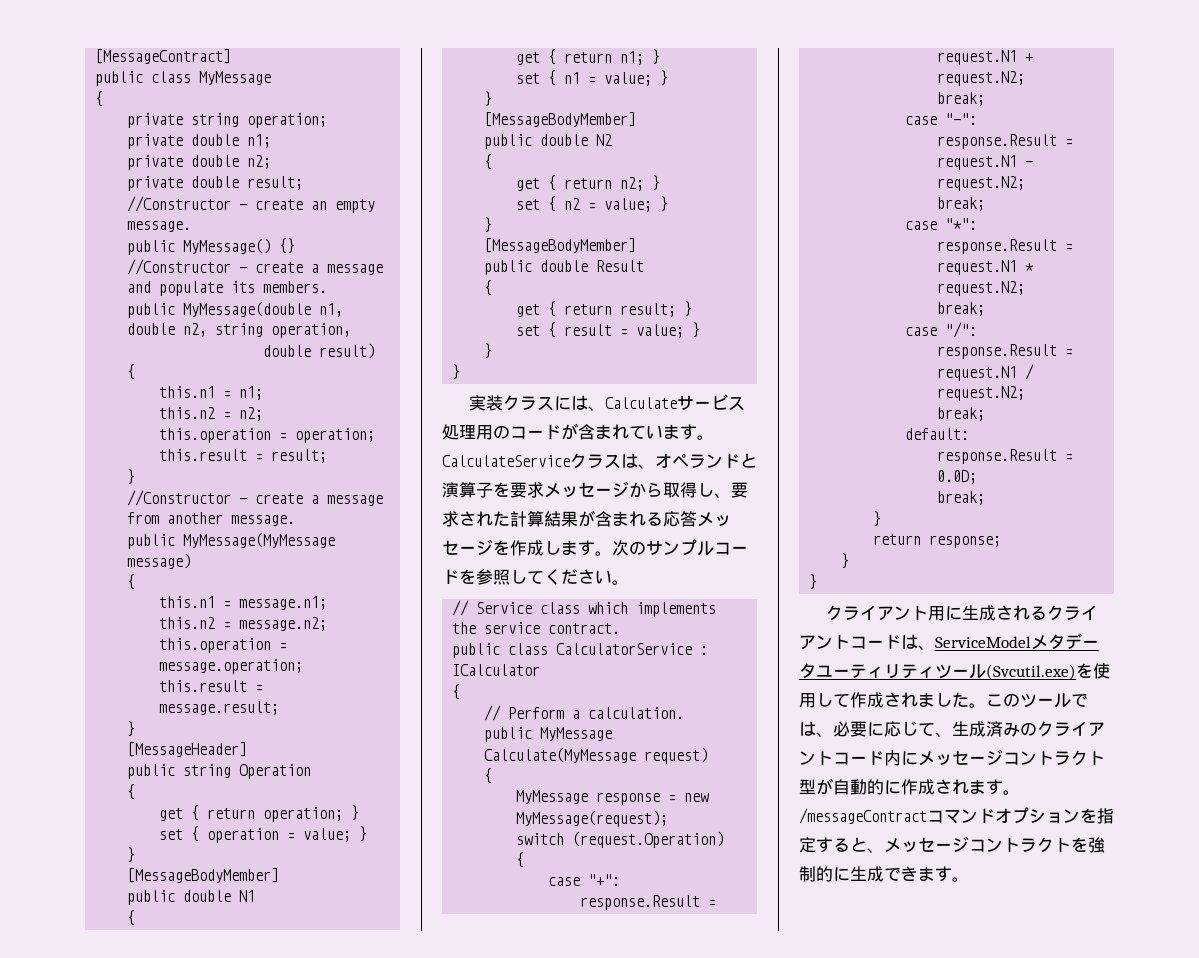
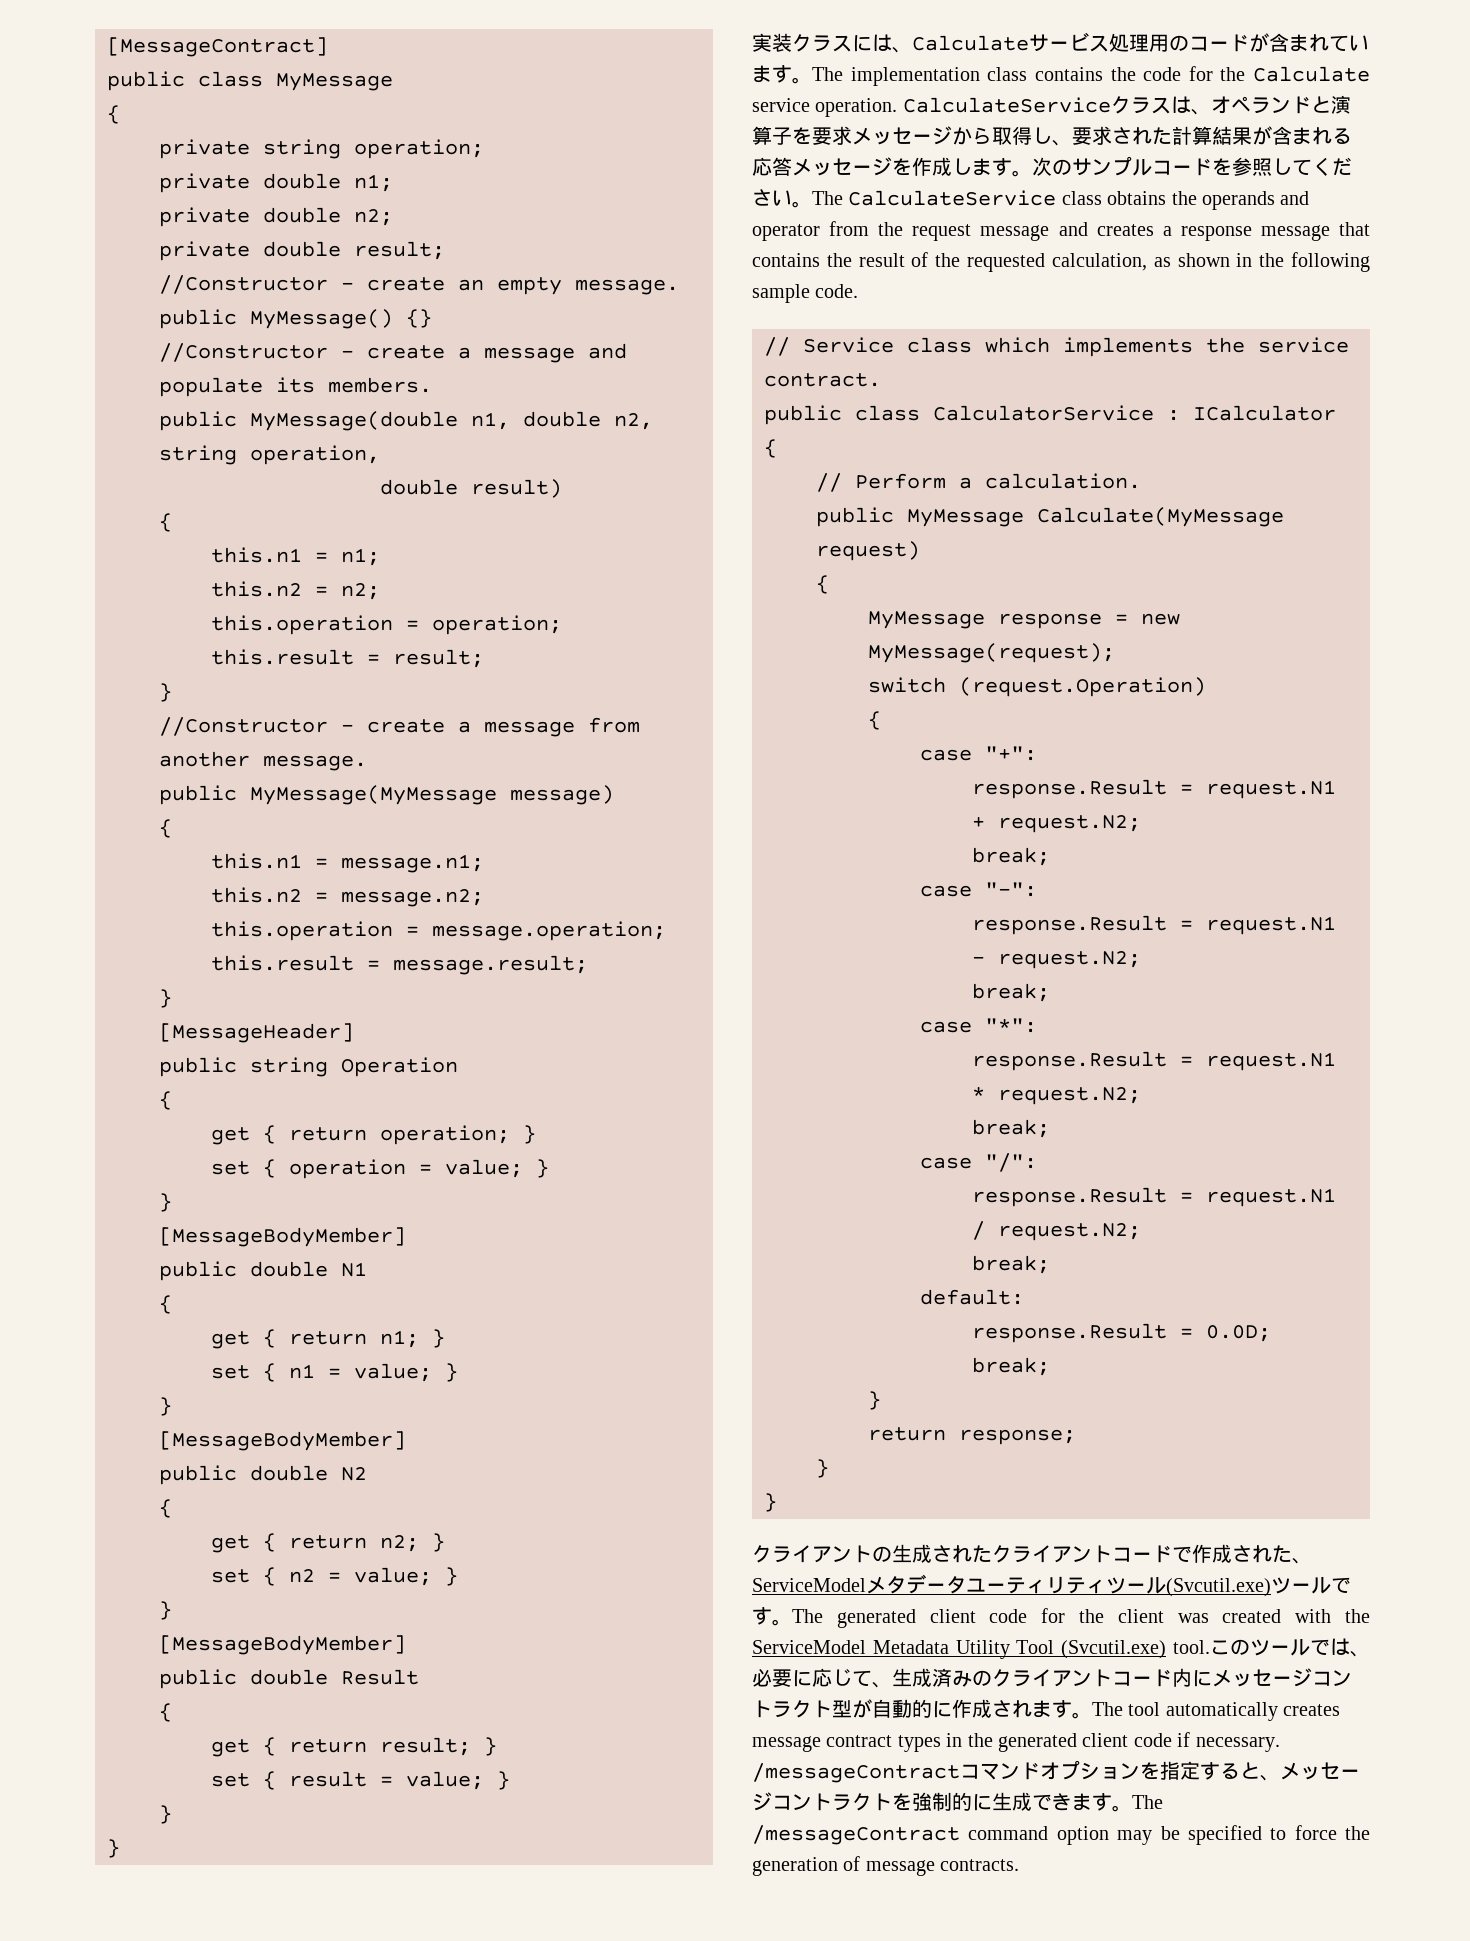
(714, 437) none -> [812,66,1370,86] [752,98,898,117] The implementation class contains the code for the Calculate service operation.
(629, 582) none -> [812,190,1310,210] [752,221,1370,241] [752,252,1370,272] [752,284,859,303] The CalculateService class obtains the operands and operator from the request message and creates a response message that contains the result of the requested calculation, as shown in the following sample code.
[928,606,963,621] 用に -> [872,1546,892,1562] の
[1030,605,1099,621] [799,634,918,650] るクライアントコードは -> [972,1544,1292,1563] たクライアントコードで作成された
[1076,663,1110,679] [799,692,986,708] を使用して作成されました。 -> [1271,1577,1351,1594] [752,1607,1370,1628] [752,1640,1210,1659] ツールです。The generated client code for the client was created with the ServiceModel Metadata Utility Tool (Svcutil.exe) tool.
(1020, 792) none -> [1092,1702,1341,1721] [752,1732,1280,1752] The tool automatically creates message contract types in the generated client code if necessary.
(969, 879) none -> [1132,1795,1163,1809] [752,1825,1370,1845] [752,1856,1020,1876] The /messageContract command option may be specified to force the generation of message contracts.

